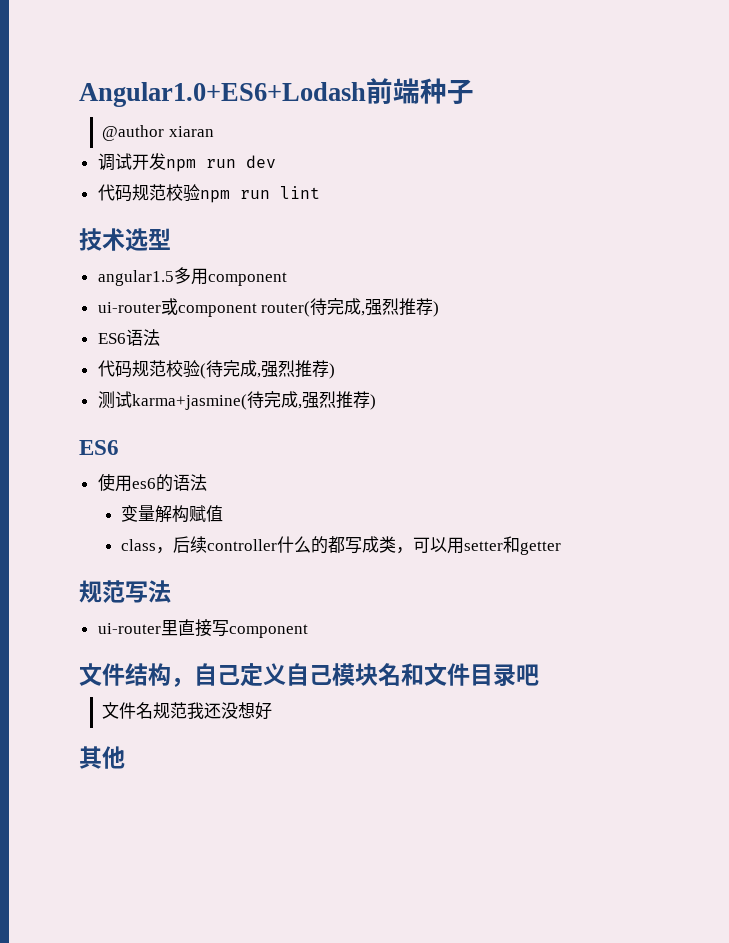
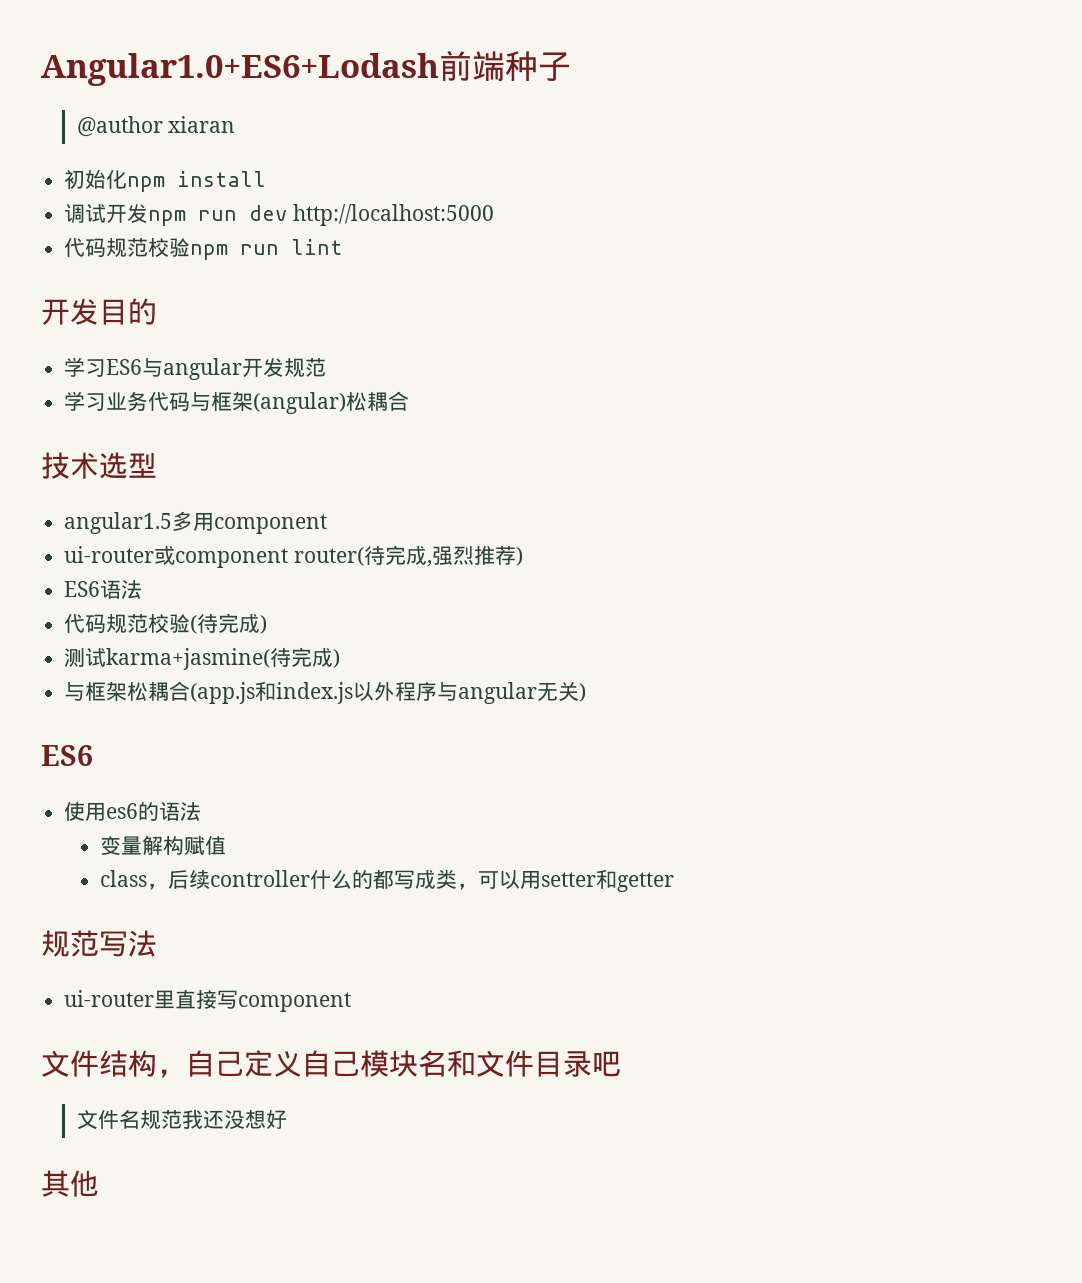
(214, 131) none -> [64,169,267,192] // 初始化npm install
(276, 161) none -> [292,204,494,226] http://localhost:5000
(320, 192) none -> [41,298,157,325] [64,357,327,380] [64,391,410,414] // 开发目的 // 学习ES6与angular开发规范 // 学习业务代码与框架(angular)松耦合
[256,360,329,378] ,强烈推荐 -> (261, 623) none
[297,391,370,409] ,强烈推荐 -> [333,649,341,668] [64,681,580,704] ) // 与框架松耦合(app.js和index.js以外程序与angular无关

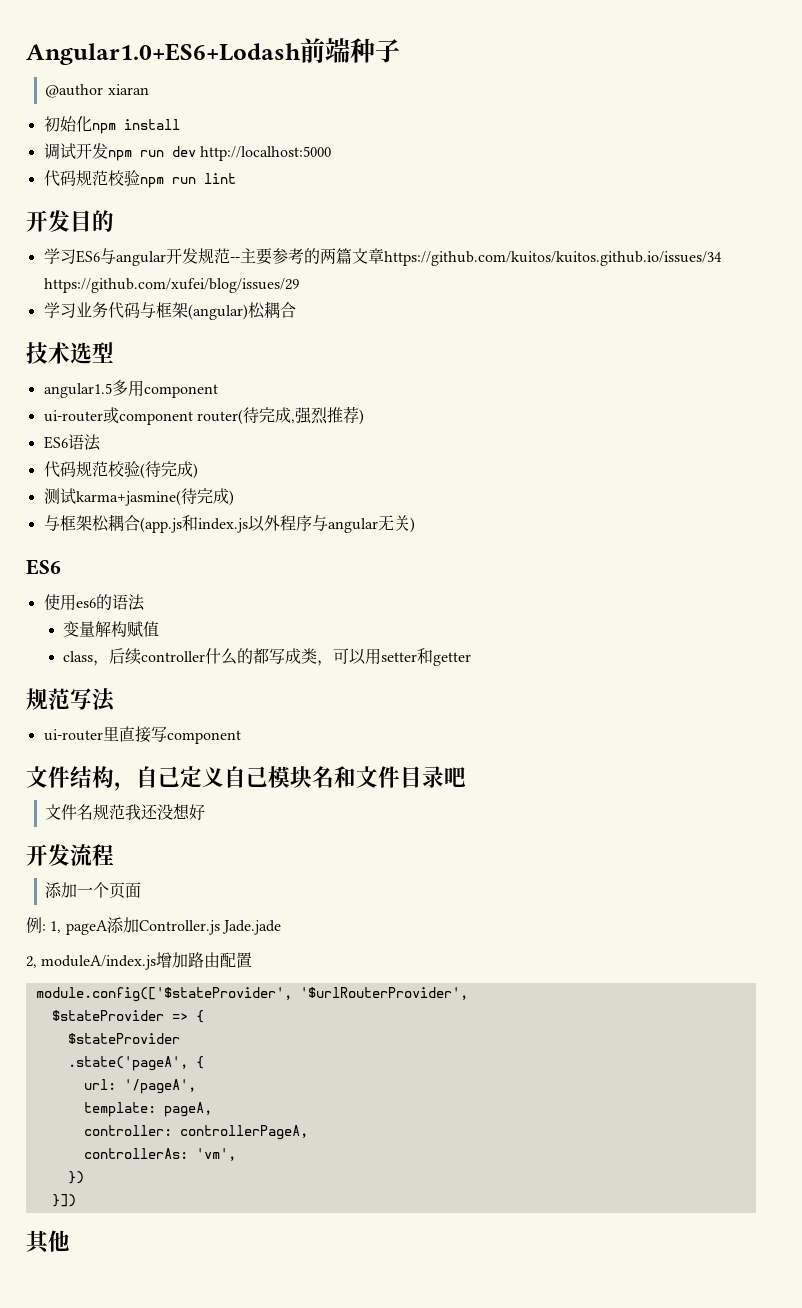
(327, 367) none -> [229,248,722,266] [43,278,299,293] --主要参考的两篇文章https://github.com/kuitos/kuitos.github.io/issues/34 https://github.com/xufei/blog/issues/29
(287, 1119) none -> [26,844,114,866] [45,882,142,899] [26,917,281,935] [26,952,253,970] [35,987,468,1002] [51,1010,204,1023] [67,1033,180,1044] [67,1056,204,1071] [83,1079,196,1094] [83,1102,212,1117] [83,1125,308,1140] [83,1148,236,1161] [67,1171,84,1184] [51,1194,76,1207] // 开发流程 // 添加一个页面 // 例: 1, pageA添加Controller.js Jade.jade // 2, moduleA/index.js增加路由配置 // module.config(['$stateProvider', '$urlRouterProvider', // $stateProvider => { // $stateProvider // .state('pageA', { // url: '/pageA', // template: pageA, // controller: controllerPageA, // controllerAs: 'vm', // }) // }])

